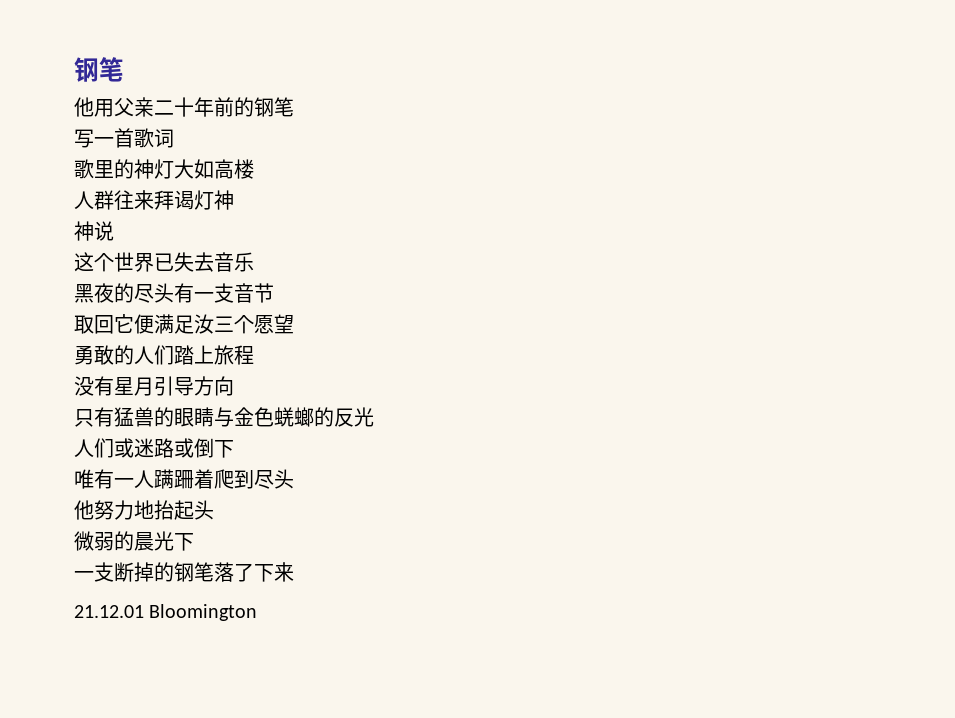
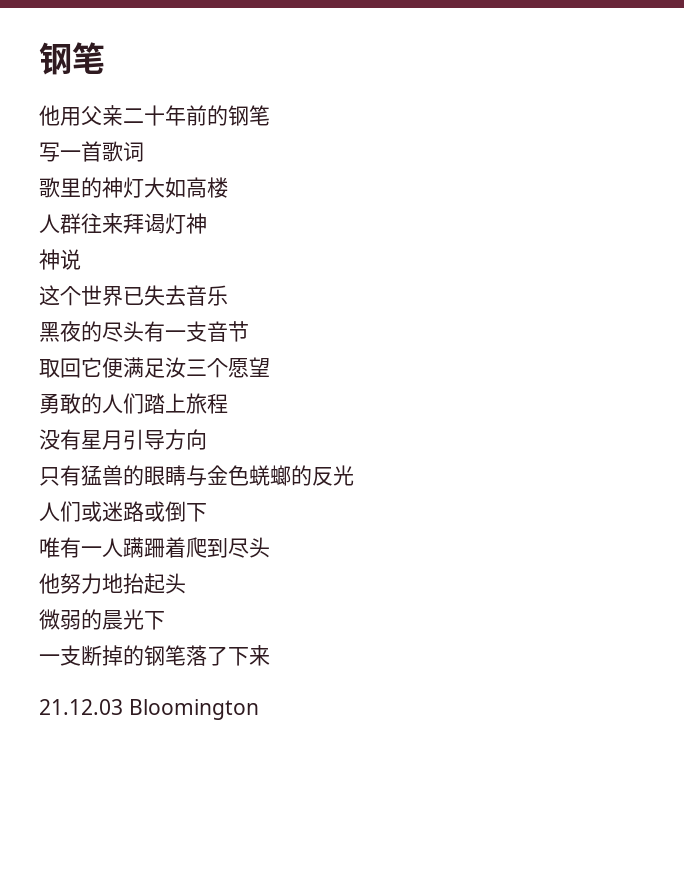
[74,605,144,618] 21.12.01 -> [39,699,123,715] 21.12.03

